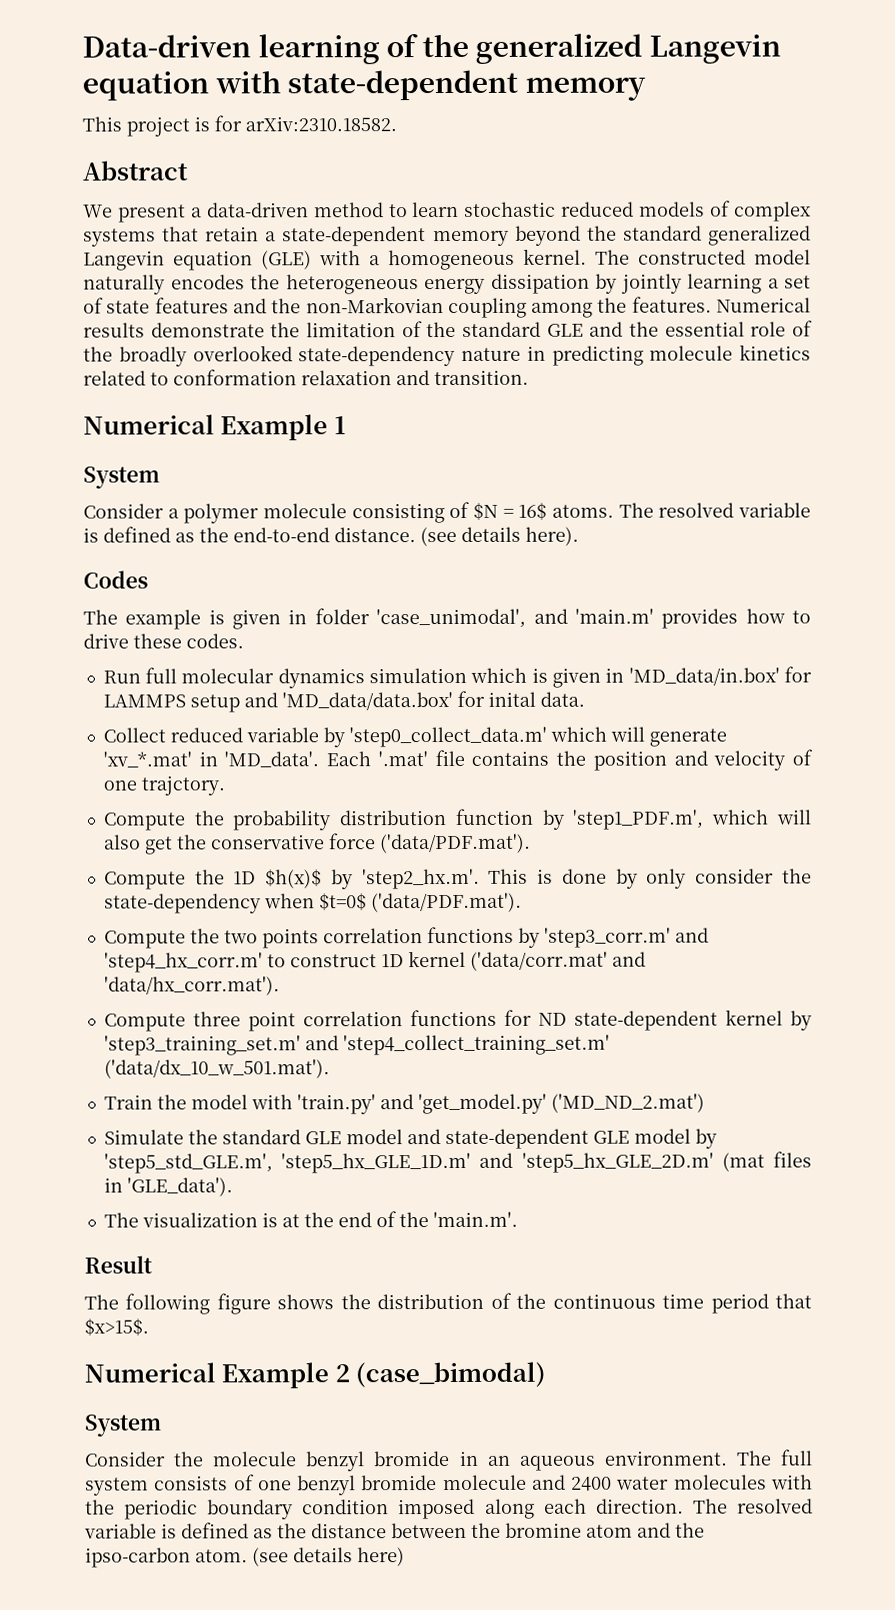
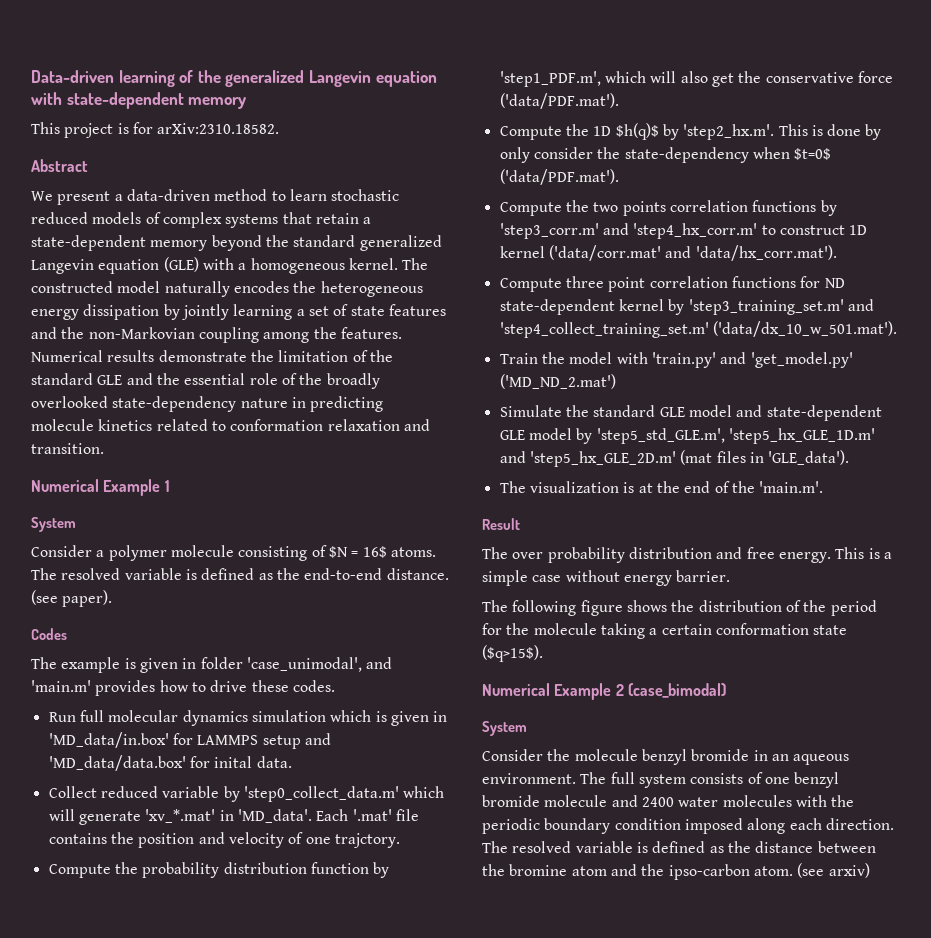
[461,526,579,546] details here). -> [62,590,113,607] paper).
[265,869,323,889] $h(x)$ -> [615,123,659,140] $h(q)$
(153, 1264) none -> [482,547,892,563] [482,570,731,586] // The over probability distribution and free energy. This is a simple case without energy barrier.
[552,1293,812,1314] [84,1318,149,1336] continuous time period that $x>15$. -> [830,600,877,616] [482,623,848,639] [482,645,543,662] period for the molecule taking a certain conformation state ($q>15$).
[293,1547,405,1567] details here) -> [828,863,870,878] arxiv)

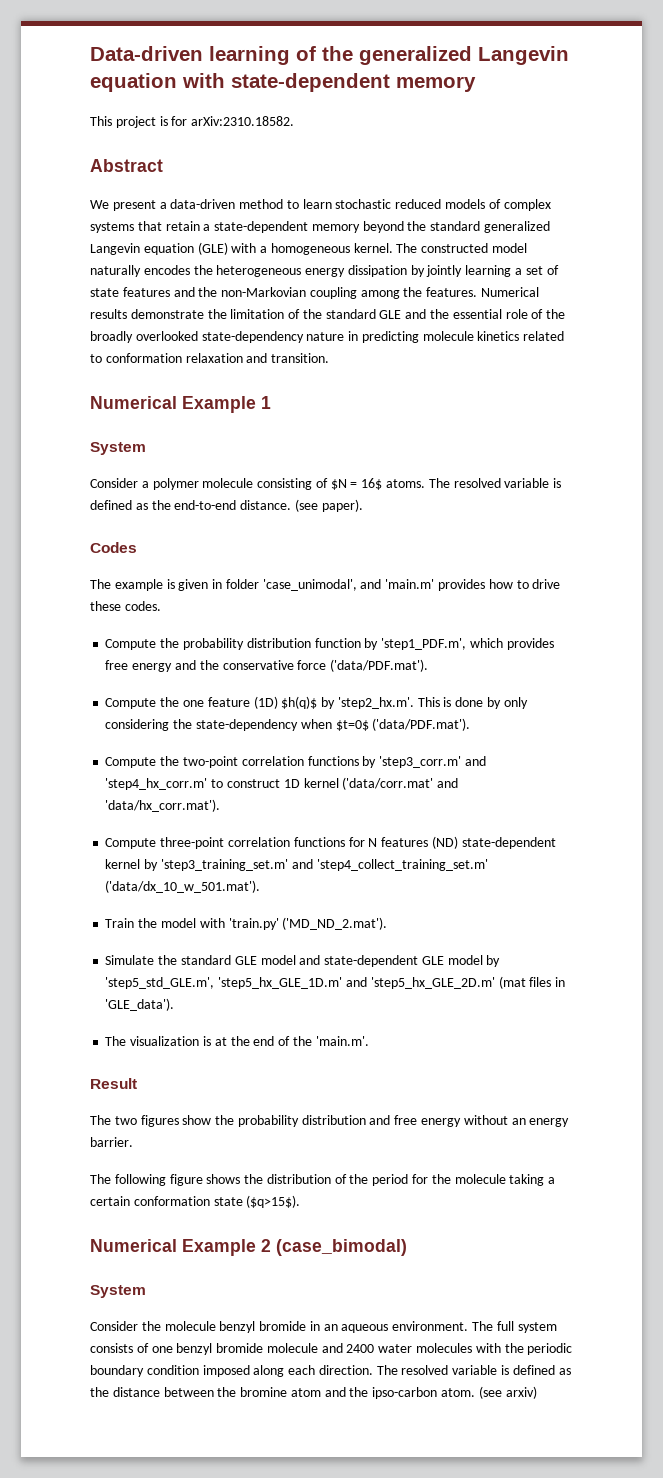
[48,710,448,726] [48,732,331,749] [48,755,292,771] [48,786,445,802] [48,809,419,825] [48,832,400,848] // Run full molecular dynamics simulation which is given in 'MD_data/in.box' for LAMMPS setup and 'MD_data/data.box' for inital data. // Collect reduced variable by 'step0_collect_data.m' which will generate 'xv_*.mat' in 'MD_data'. Each '.mat' file contains the position and velocity of one trajctory. -> (161, 606) none
[650,71,734,87] will also get -> [506,638,554,650] [105,660,196,672] provides free energy and
[593,126,612,136] 1D -> [182,696,278,709] one feature (1D)
[533,147,593,159] consider -> [105,719,170,731] considering
[593,201,666,216] two points -> [182,756,238,768] two-point
[565,276,646,292] three point -> [160,837,225,849] three-point
[824,278,845,288] ND -> [368,836,458,849] N features (ND)
[720,352,853,368] [499,374,616,389] and 'get_model.py' ('MD_ND_2.mat') -> [282,917,388,930] ('MD_ND_2.mat').
[512,547,892,563] [482,570,620,586] over probability distribution and free energy. This is a simple case without -> [114,1115,526,1127] two figures show the probability distribution and free energy without an

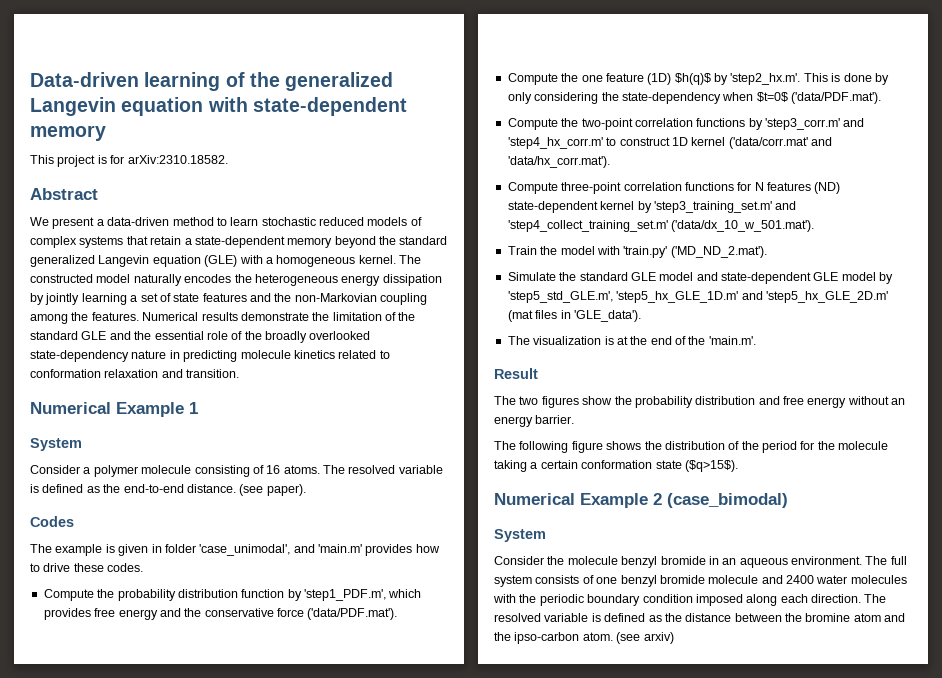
[330,478,383,490] $N = 16$ -> [266,465,281,474] 16

